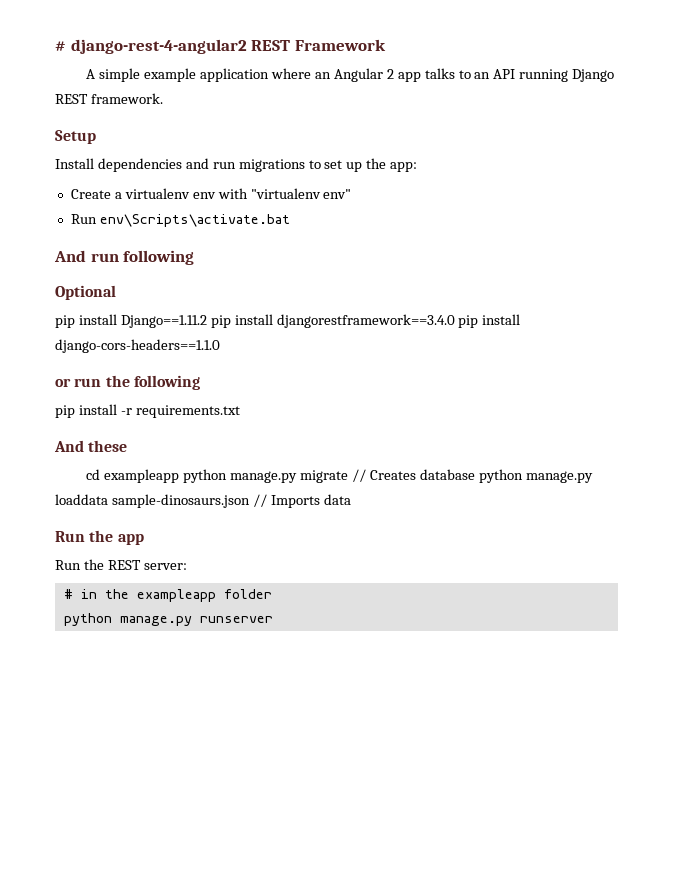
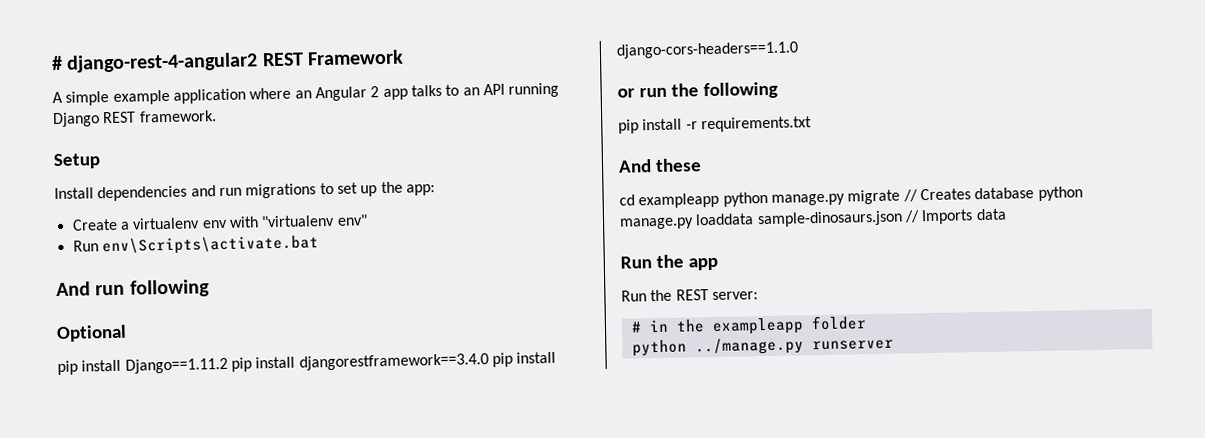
[119,616,192,626] manage.py -> [694,337,804,356] ../manage.py

